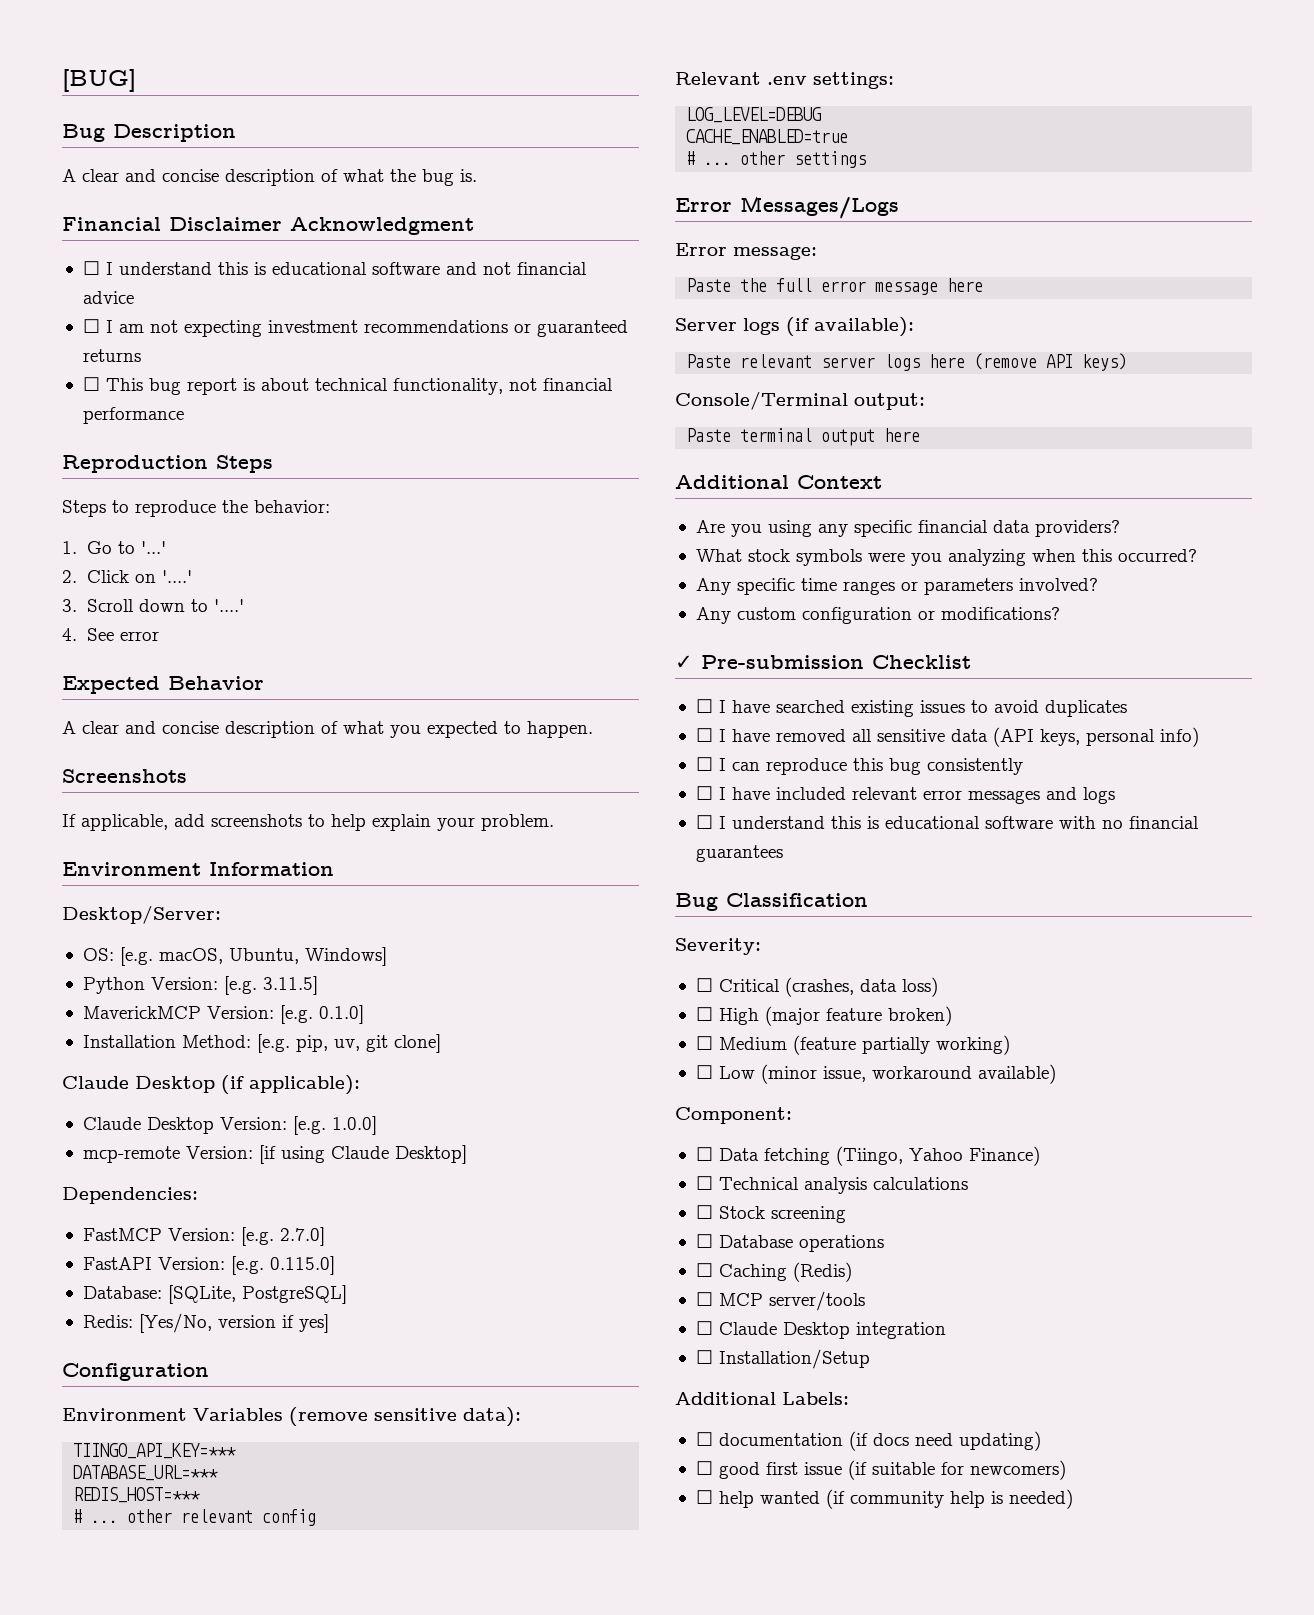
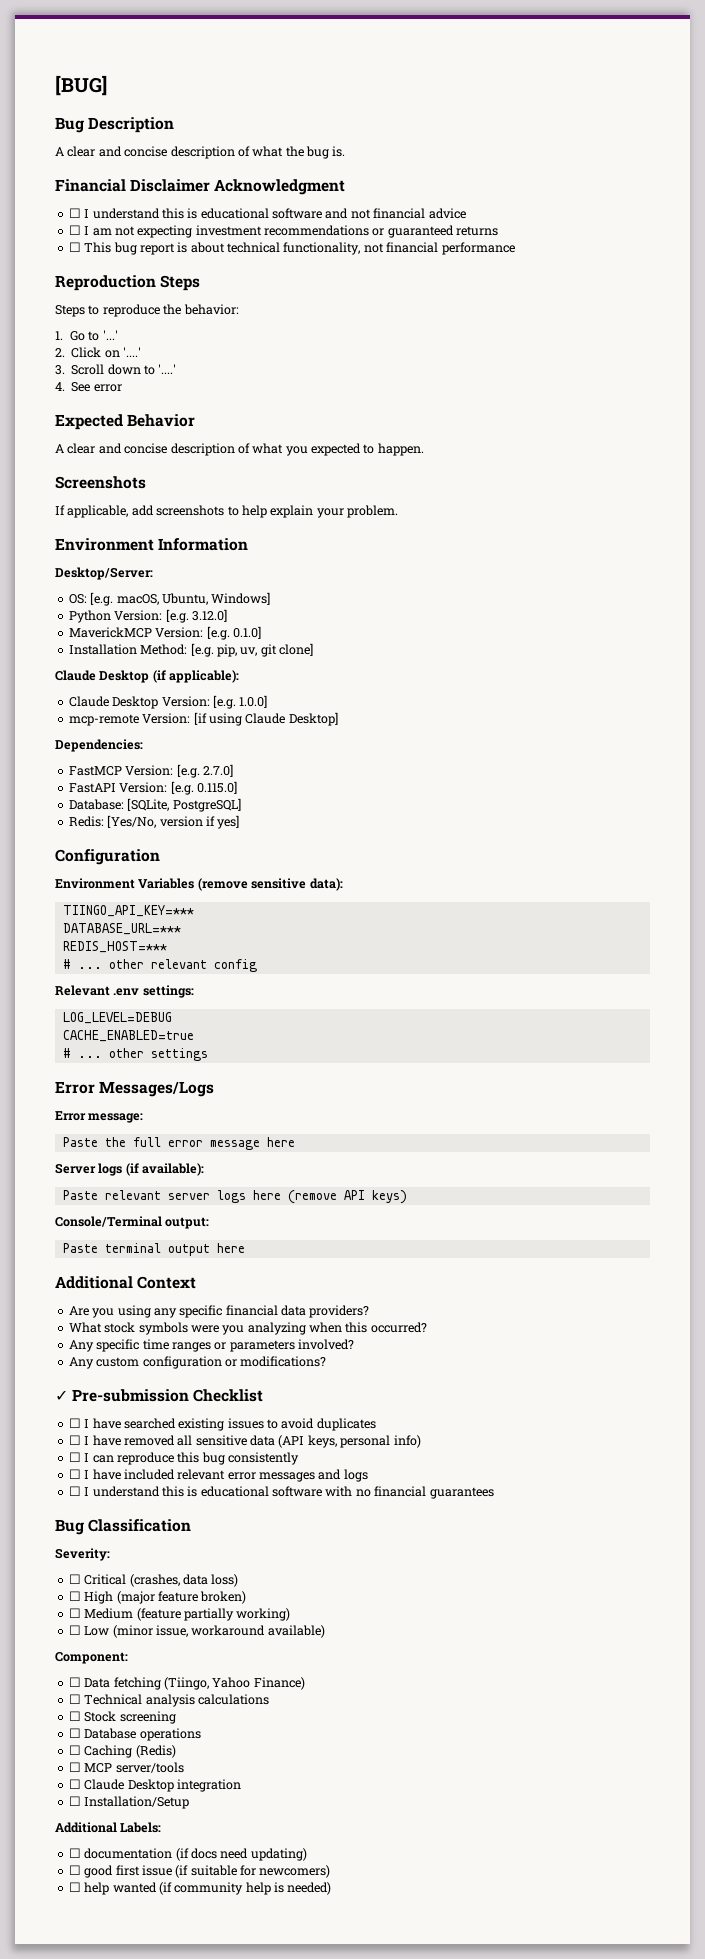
[262,976,318,995] 3.11.5] -> [191,609,227,622] 3.12.0]

